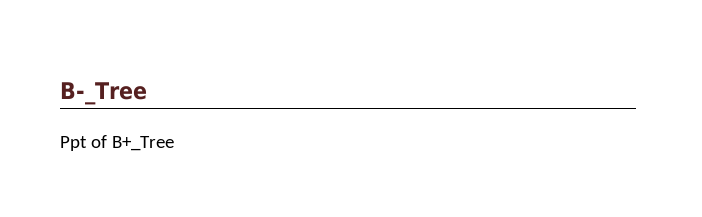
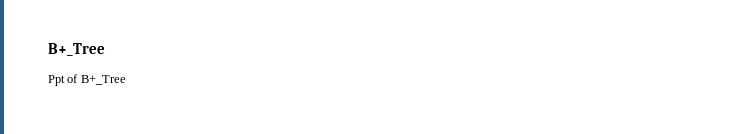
[60,82,147,105] B-_Tree -> [48,43,105,56] B+_Tree

